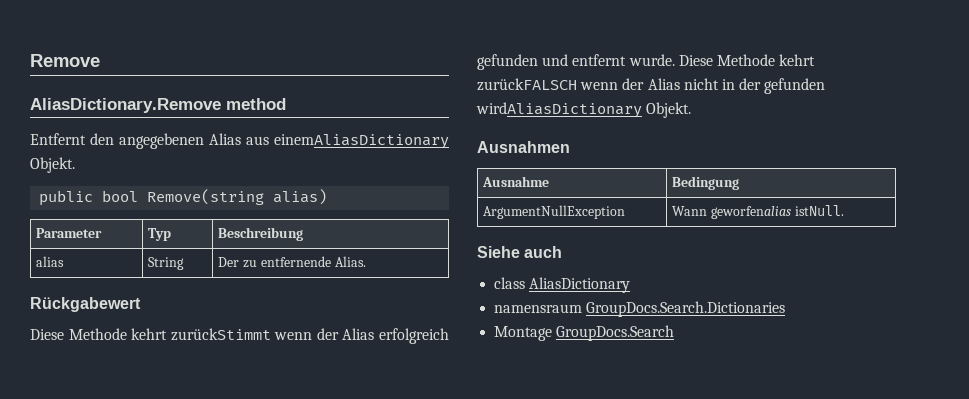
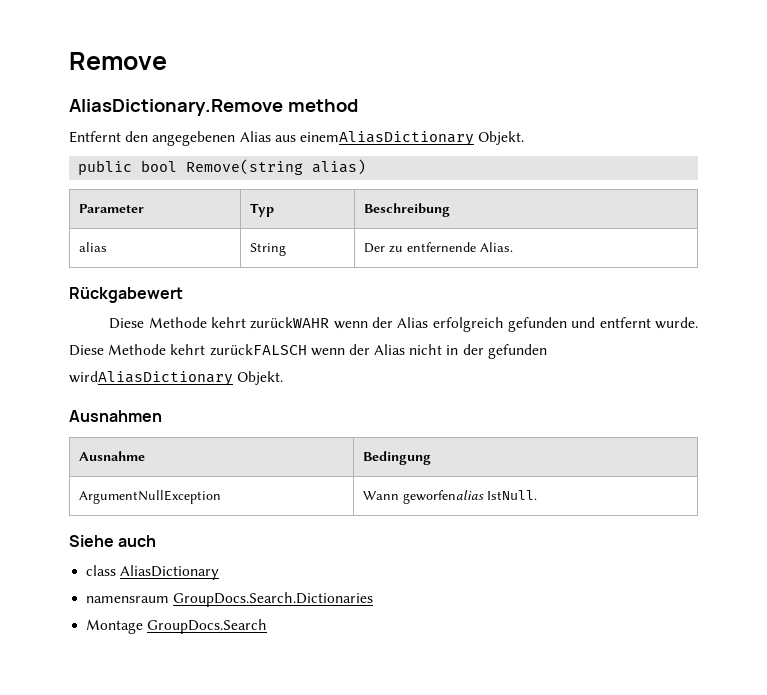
[170,328,271,341] zurückStimmt -> [250,317,330,329] zurückWAHR
[794,205,844,216] istNull. -> [487,490,538,500] IstNull.

